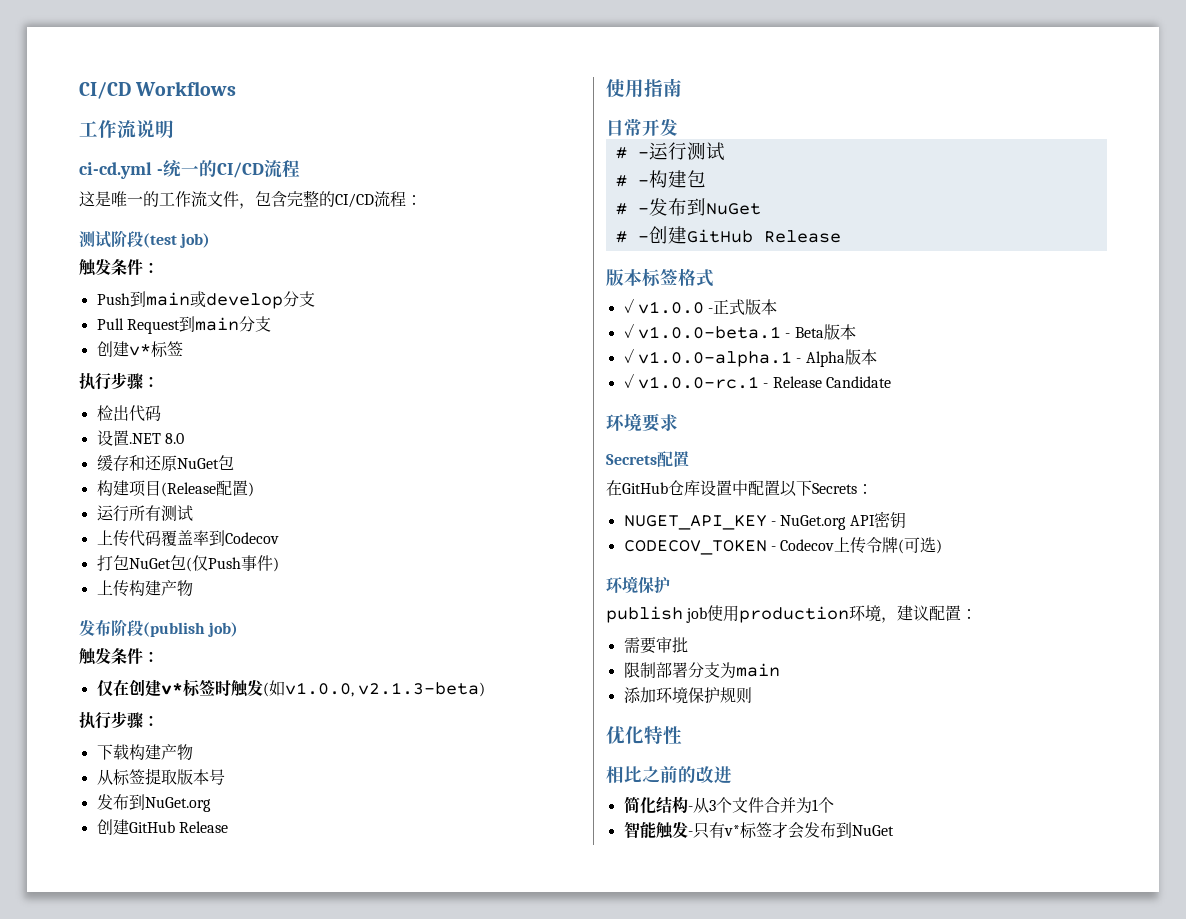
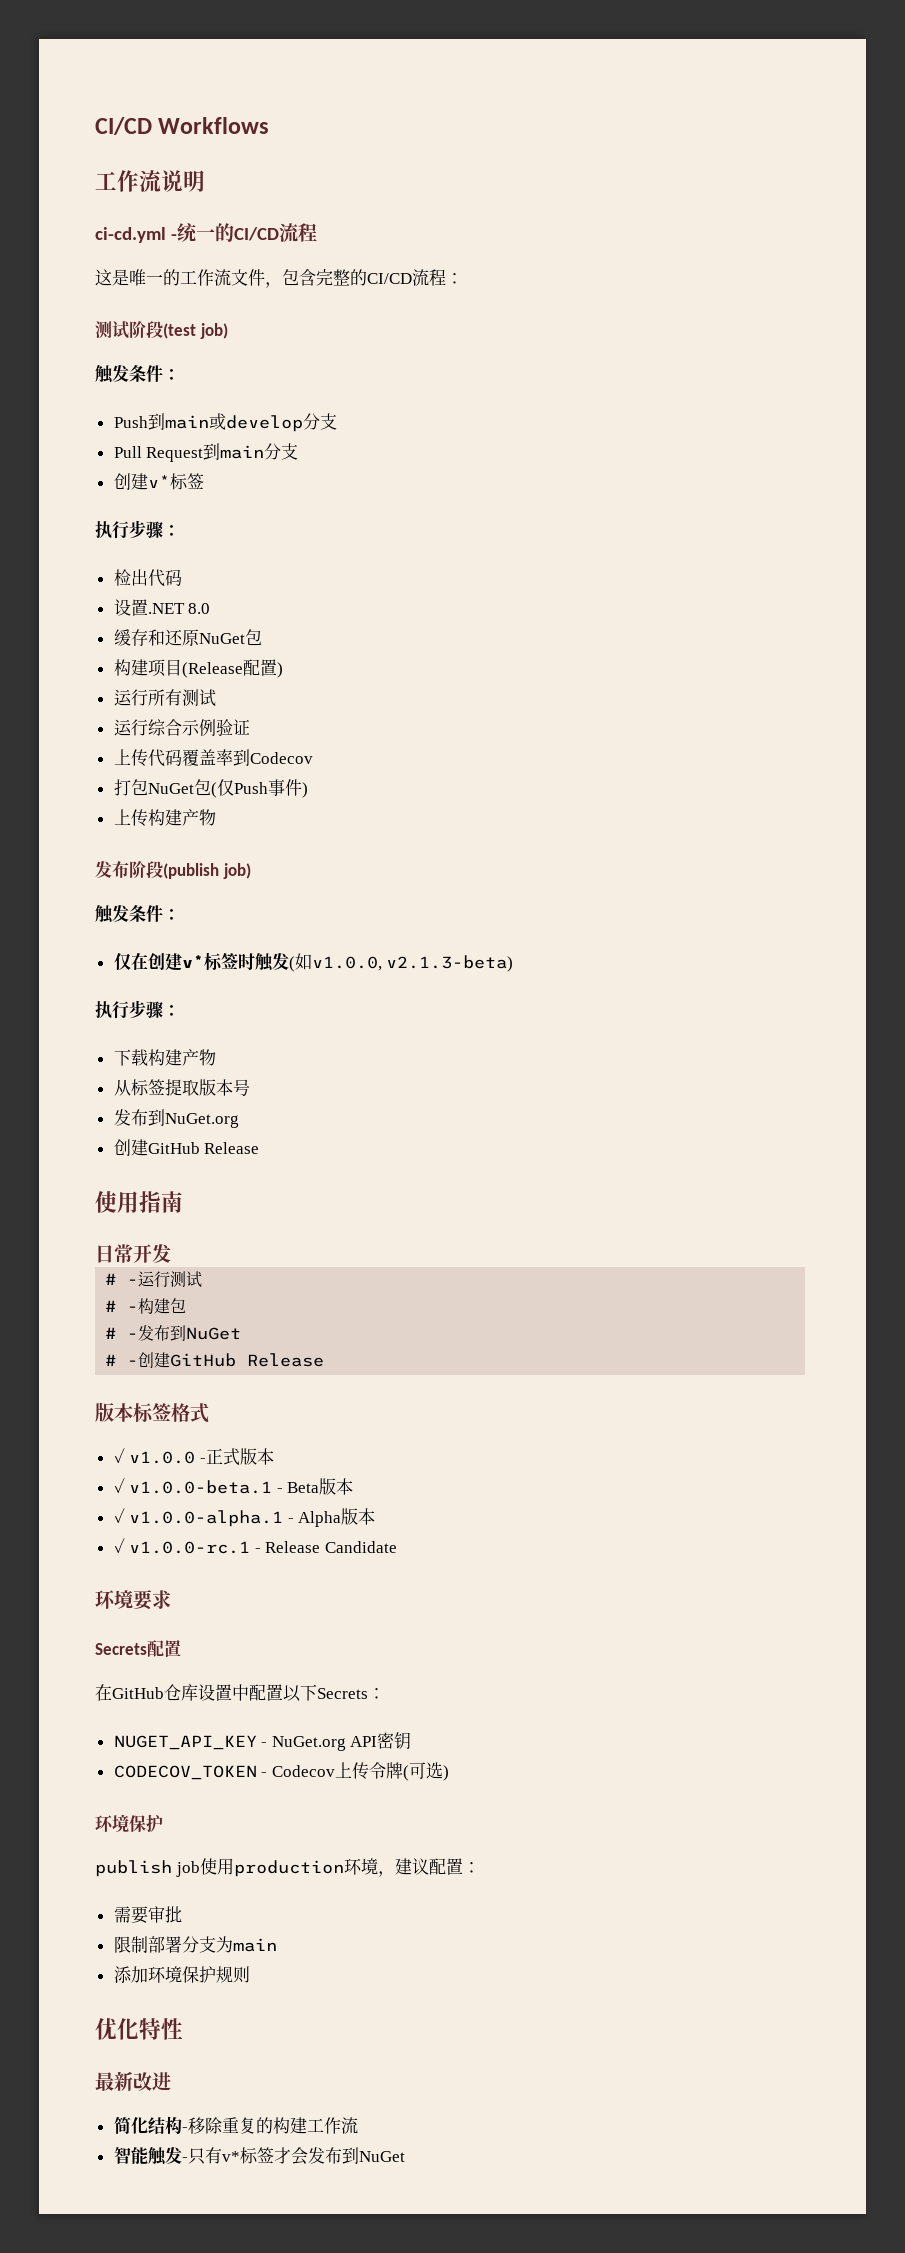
(193, 513) none -> [113,719,250,736] // 运行综合示例验证
[606,766,696,783] 相比之前的 -> [95,2071,133,2091] 最新
[692,797,834,813] 从3个文件合并为1个 -> [187,2117,358,2134] 移除重复的构建工作流

